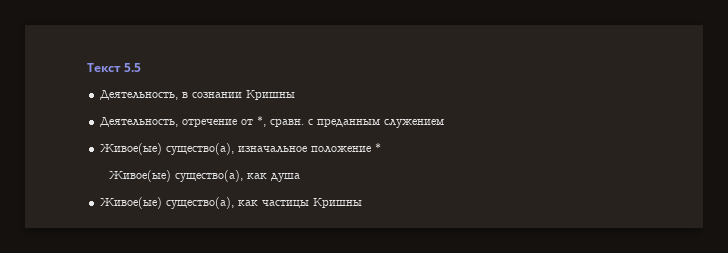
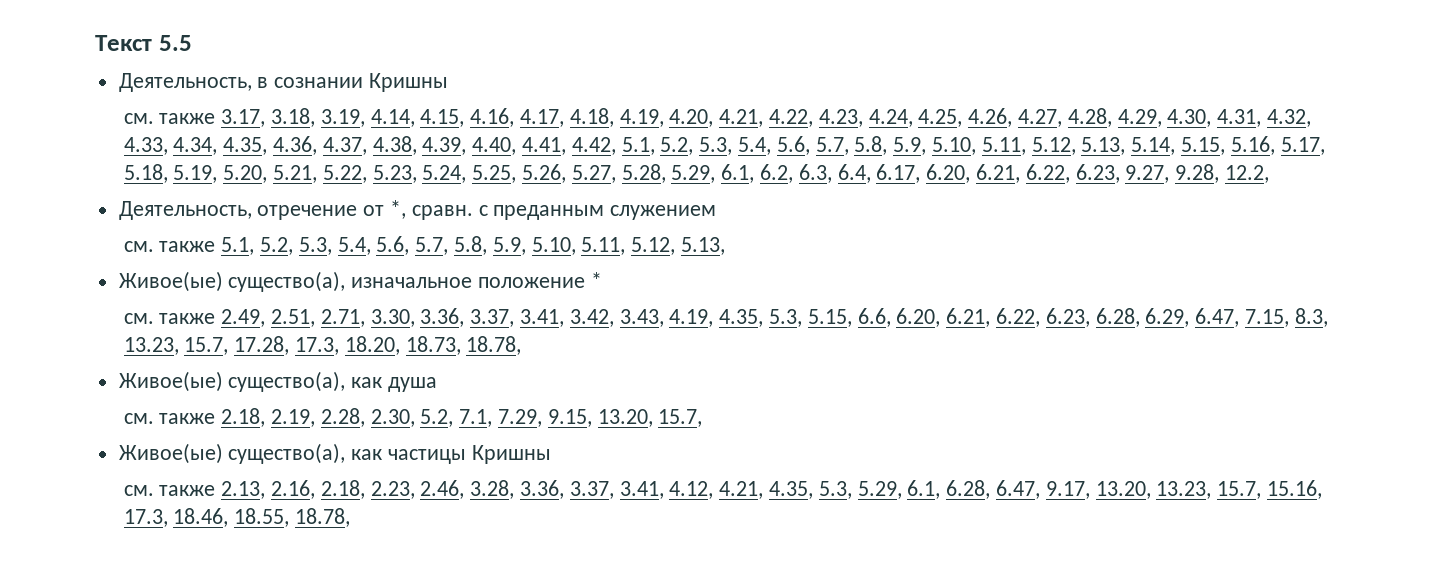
(295, 95) none -> [123,108,1312,127] [123,136,1325,155] [123,164,1270,183] // см. также 3.17, 3.18, 3.19, 4.14, 4.15, 4.16, 4.17, 4.18, 4.19, 4.20, 4.21, 4.22, 4.23, 4.24, 4.25, 4.26, 4.27, 4.28, 4.29, 4.30, 4.31, 4.32, 4.33, 4.34, 4.35, 4.36, 4.37, 4.38, 4.39, 4.40, 4.41, 4.42, 5.1, 5.2, 5.3, 5.4, 5.6, 5.7, 5.8, 5.9, 5.10, 5.11, 5.12, 5.13, 5.14, 5.15, 5.16, 5.17, 5.18, 5.19, 5.20, 5.21, 5.22, 5.23, 5.24, 5.25, 5.26, 5.27, 5.28, 5.29, 6.1, 6.2, 6.3, 6.4, 6.17, 6.20, 6.21, 6.22, 6.23, 9.27, 9.28, 12.2,
(444, 123) none -> [123,236,726,255] // см. также 5.1, 5.2, 5.3, 5.4, 5.6, 5.7, 5.8, 5.9, 5.10, 5.11, 5.12, 5.13,
[109,170,301,182] Живое(ые) существо(а), как душа -> [123,308,1328,327] [123,336,522,355] [118,371,438,392] [123,408,703,427] см. также 2.49, 2.51, 2.71, 3.30, 3.36, 3.37, 3.41, 3.42, 3.43, 4.19, 4.35, 5.3, 5.15, 6.6, 6.20, 6.21, 6.22, 6.23, 6.28, 6.29, 6.47, 7.15, 8.3, 13.23, 15.7, 17.28, 17.3, 18.20, 18.73, 18.78, // Живое(ые) существо(а), как душа // см. также 2.18, 2.19, 2.28, 2.30, 5.2, 7.1, 7.29, 9.15, 13.20, 15.7,
(362, 203) none -> [123,480,1323,499] [123,508,350,527] // см. также 2.13, 2.16, 2.18, 2.23, 2.46, 3.28, 3.36, 3.37, 3.41, 4.12, 4.21, 4.35, 5.3, 5.29, 6.1, 6.28, 6.47, 9.17, 13.20, 13.23, 15.7, 15.16, 17.3, 18.46, 18.55, 18.78,

